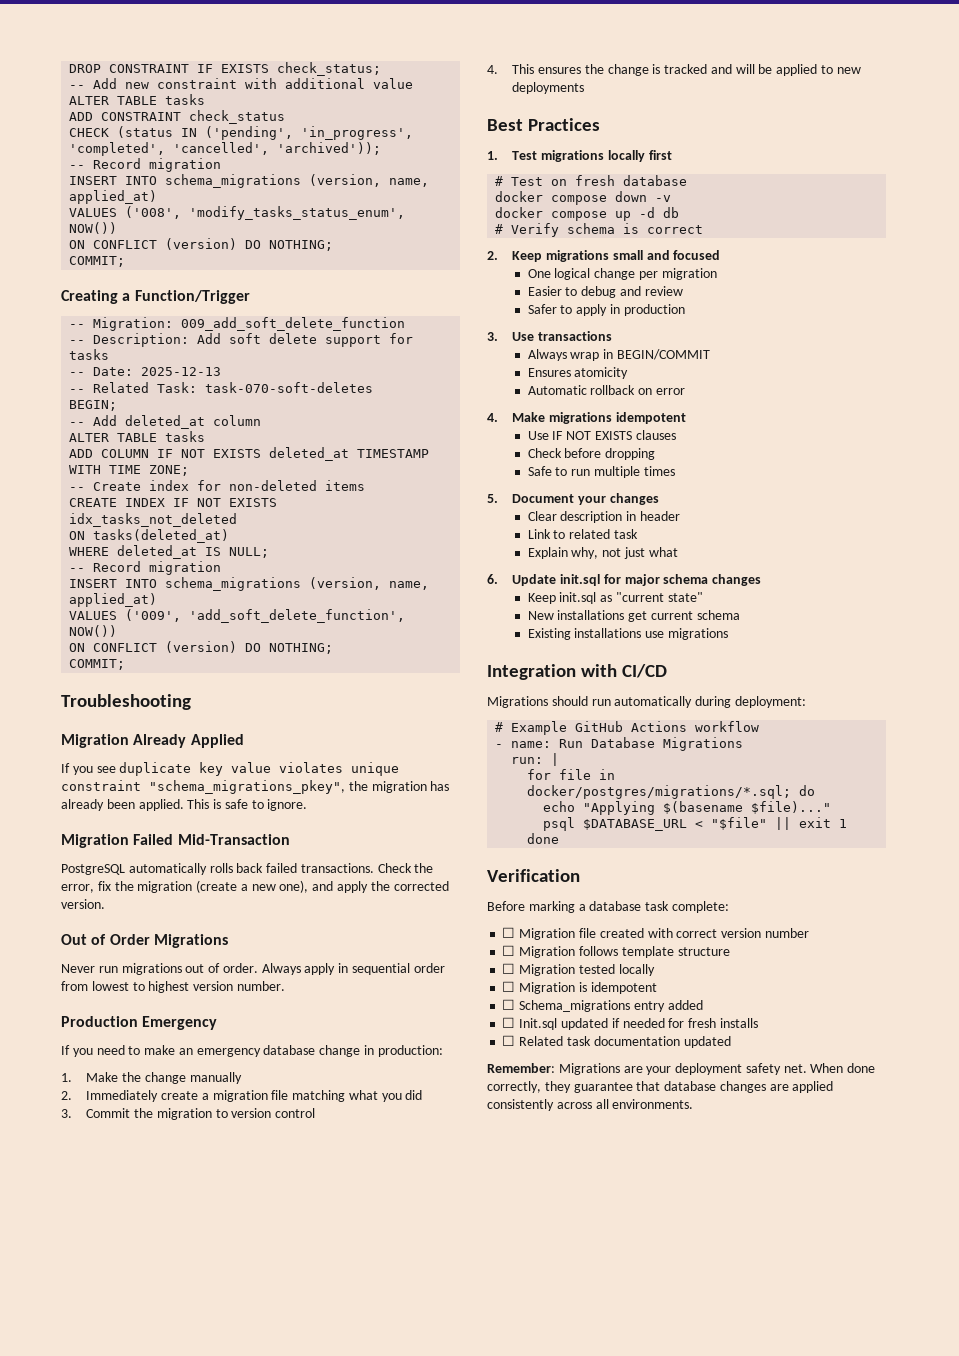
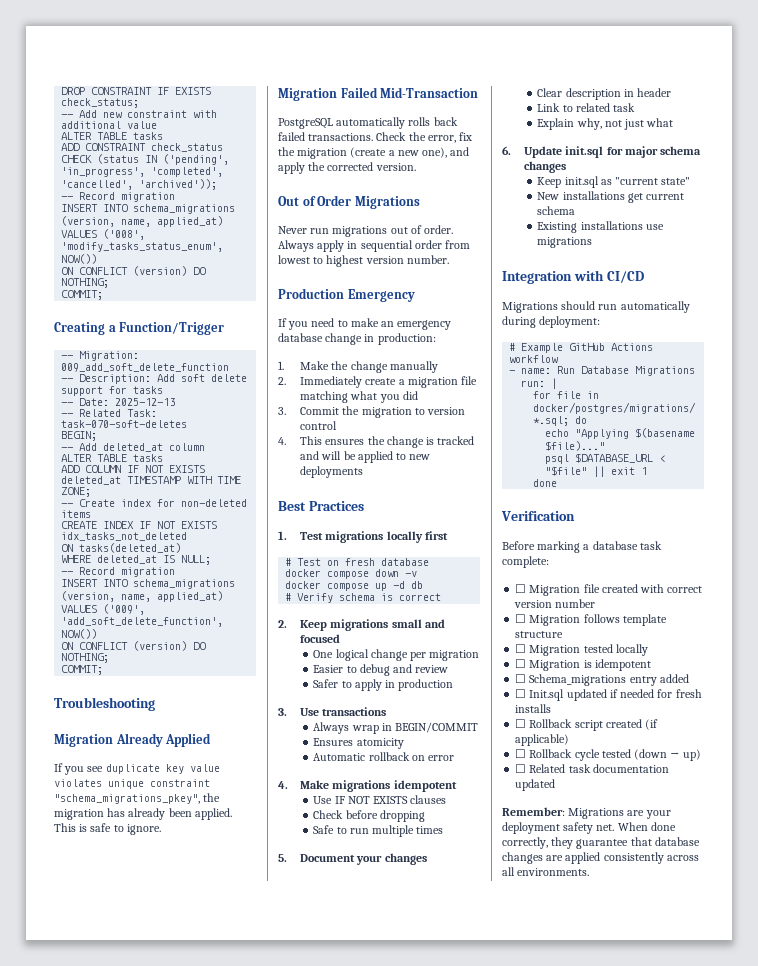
(758, 1023) none -> [515,719,659,731] [515,734,570,746] [515,749,701,761] // ☐ Rollback script created (if applicable) // ☐ Rollback cycle tested (down → up)

